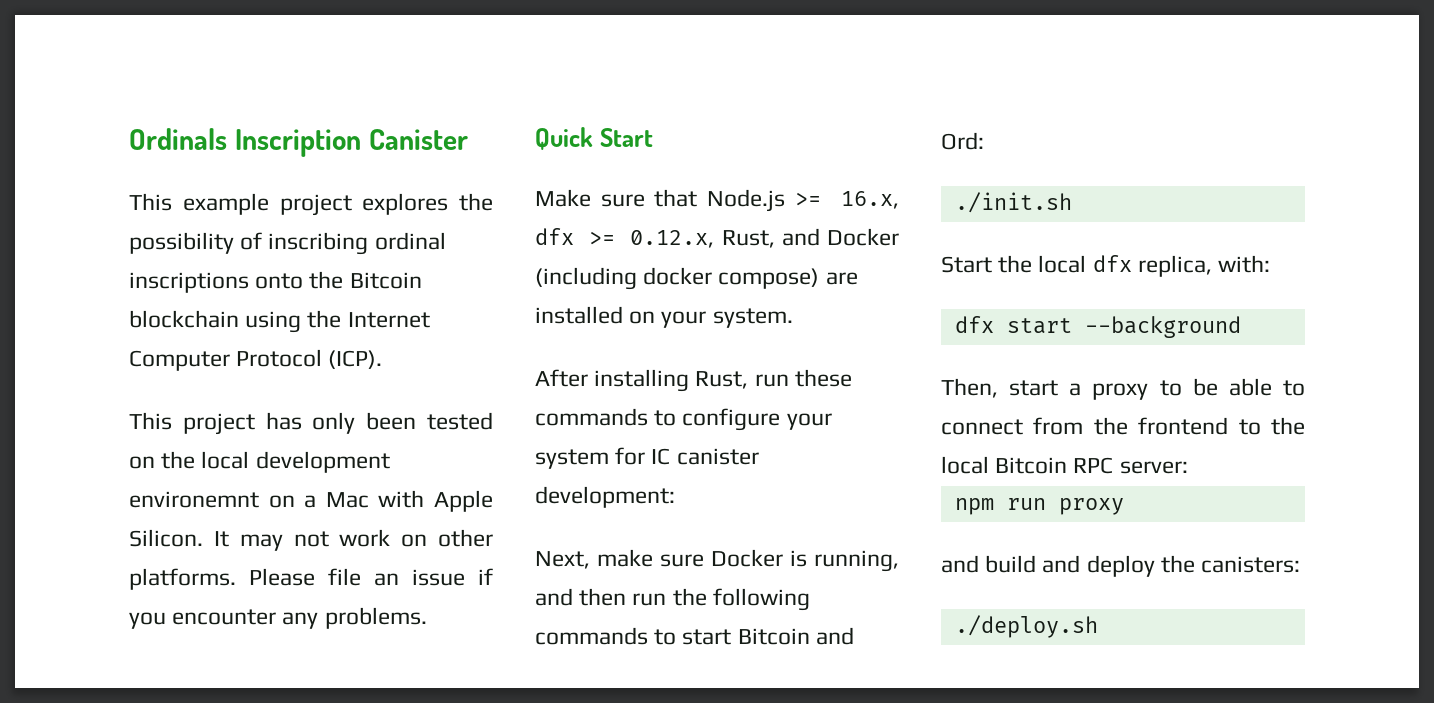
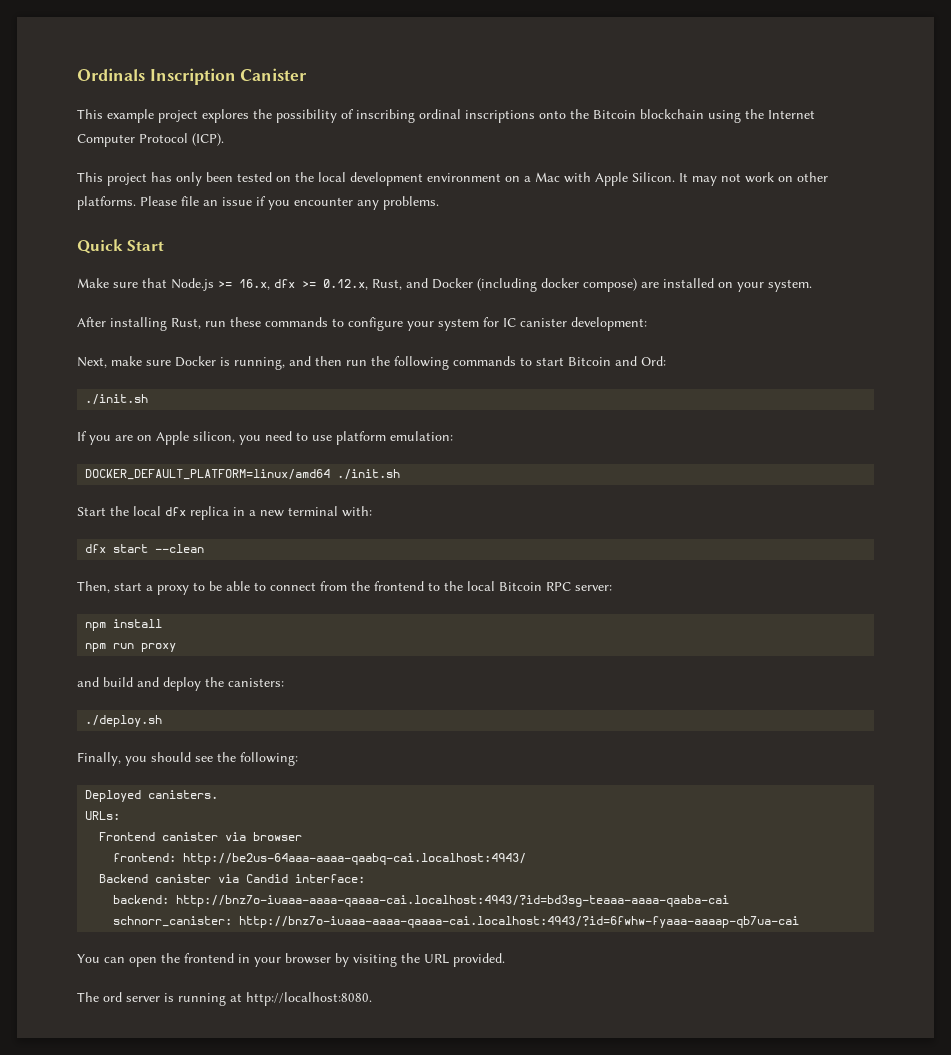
[129,491,259,508] environemnt -> [427,173,501,182] environment
(1072, 202) none -> [77,431,453,445] [85,469,401,480] // If you are on Apple silicon, you need to use platform emulation: // DOCKER_DEFAULT_PLATFORM=linux/amd64 ./init.sh
[1137,255,1212,277] replica, -> [190,506,338,520] replica in a new terminal
[1084,316,1241,338] --background -> [155,544,205,553] --clean
(1188, 467) none -> [85,619,163,631] // npm install
(1098, 626) none -> [77,752,298,766] [85,790,219,802] [85,811,121,820] [99,832,303,841] [113,853,527,865] [99,874,366,883] [113,895,730,907] [113,916,800,928] [77,953,505,967] [77,992,372,1006] // Finally, you should see the following: // Deployed canisters. // URLs: // Frontend canister via browser // frontend: http://be2us-64aaa-aaaa-qaabq-cai.localhost:4943/ // Backend canister via Candid interface: // backend: http://bnz7o-iuaaa-aaaa-qaaaa-cai.localhost:4943/?id=bd3sg-teaaa-aaaa-qaaba-cai // schnorr_canister: http://bnz7o-iuaaa-aaaa-qaaaa-cai.localhost:4943/?id=6fwhw-fyaaa-aaaap-qb7ua-cai // You can open the frontend in your browser by visiting the URL provided. // The ord server is running at http://localhost:8080.

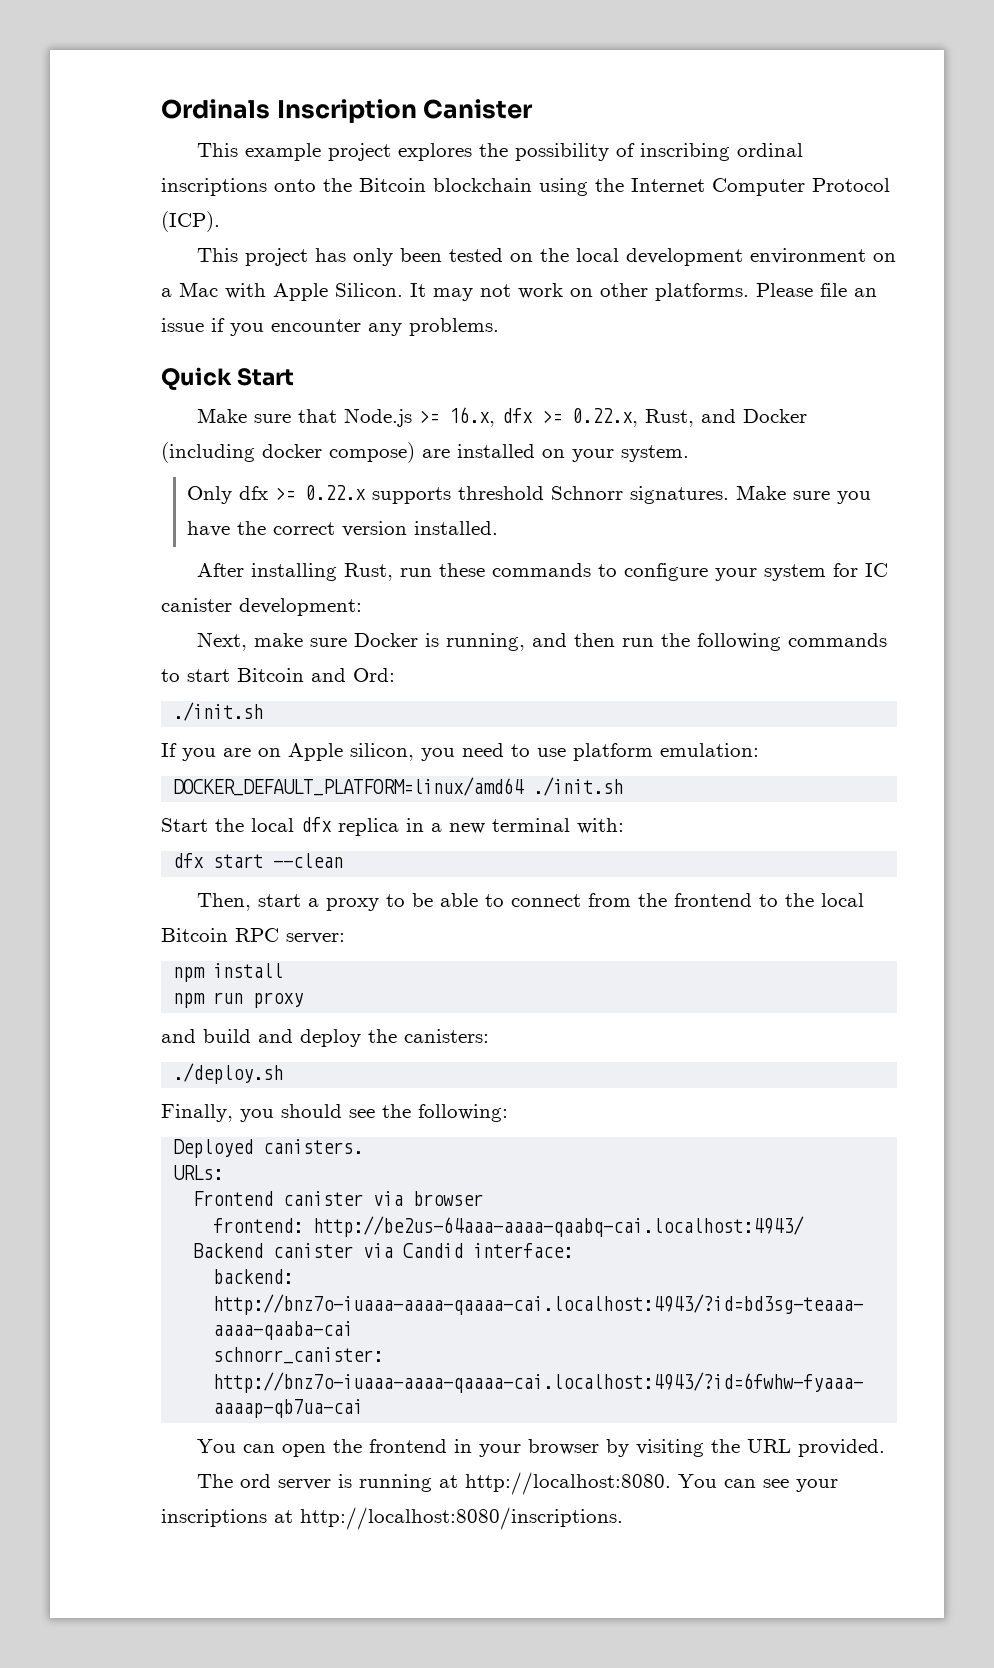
[323,279,368,290] 0.12.x, -> [571,408,638,427] 0.22.x,
(812, 285) none -> [187,485,872,504] [187,521,499,537] // Only dfx >= 0.22.x supports threshold Schnorr signatures. Make sure you have the correct version installed.
(372, 999) none -> [677,1474,838,1492] [161,1507,623,1530] You can see your inscriptions at http://localhost:8080/inscriptions.

